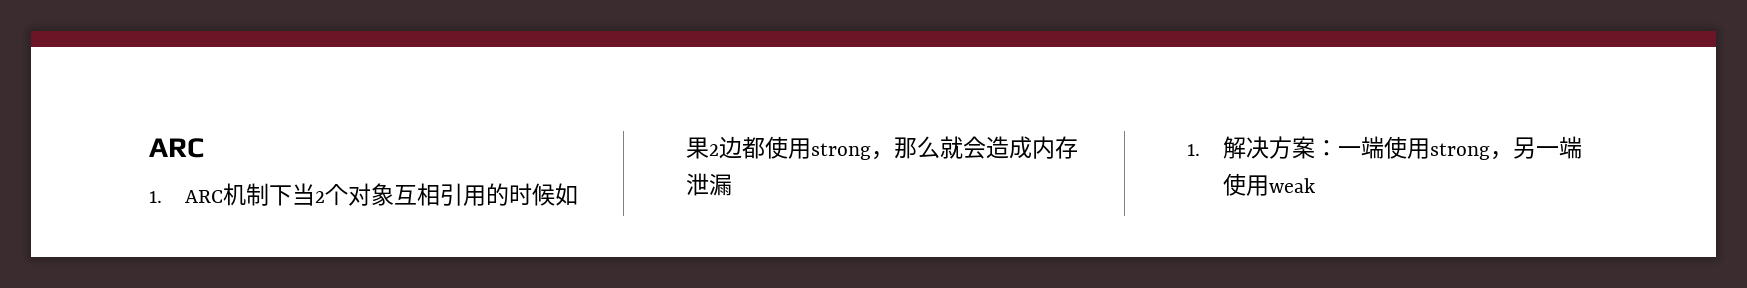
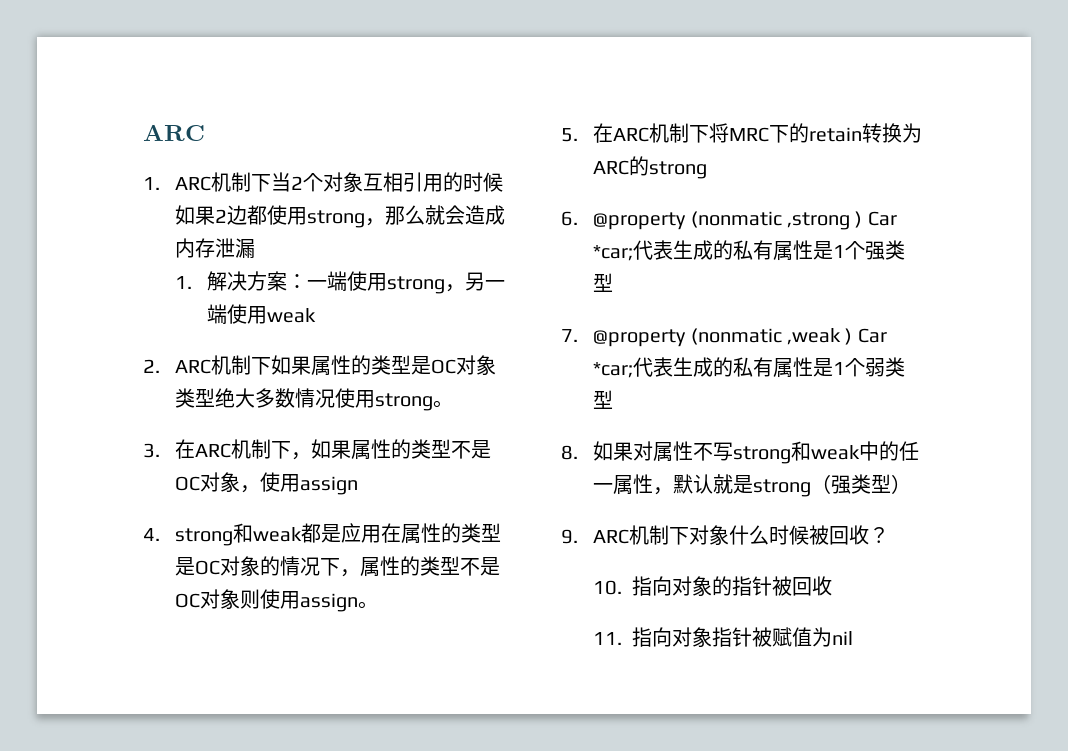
(1315, 185) none -> [143,355,497,376] [175,388,454,411] [143,439,492,460] [175,472,359,495] [143,523,502,546] [175,556,501,577] [175,589,379,612] [561,123,923,143] [593,156,708,179] [561,211,897,230] [593,240,906,261] [593,273,614,292] [561,328,887,347] [593,357,906,378] [593,390,614,409] [561,441,920,464] [593,474,912,497] [561,525,890,545] [593,576,833,596] [593,627,854,647] // 2. ARC机制下如果属性的类型是OC对象类型绝大多数情况使用strong。 // 3.在ARC机制下，如果属性的类型不是OC对象，使用assign // 4. strong和weak都是应用在属性的类型是OC对象的情况下，属性的类型不是OC对象则使用assign。 // 5.在ARC机制下将MRC下的retain转换为ARC的strong // 6. @property (nonmatic ,strong ) Car *car;代表生成的私有属性是1个强类型 // 7. @property (nonmatic ,weak ) Car *car;代表生成的私有属性是1个弱类型 // 8.如果对属性不写strong和weak中的任一属性，默认就是strong（强类型） // 9. ARC机制下对象什么时候被回收？ // 10.指向对象的指针被回收 // 11.指向对象指针被赋值为nil

